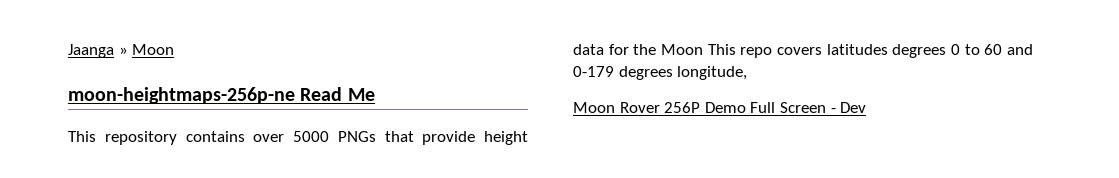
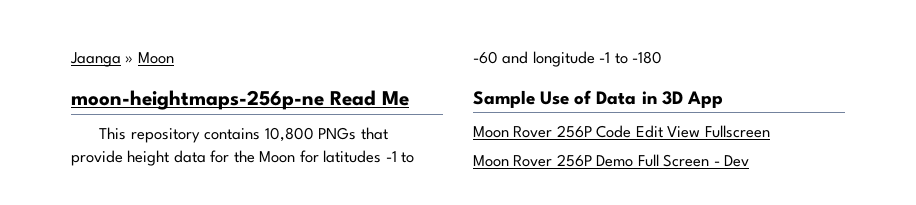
[253,131,329,142] over 5000 -> [264,127,314,142] 10,800
[707,44,1033,58] [573,66,748,80] This repo covers latitudes degrees 0 to 60 and 0-179 degrees longitude, -> [299,150,415,163] [473,51,663,67] [473,90,723,108] [473,125,770,138] for latitudes -1 to -60 and longitude -1 to -180 // Sample Use of Data in 3D App // Moon Rover 256P Code Edit View Fullscreen

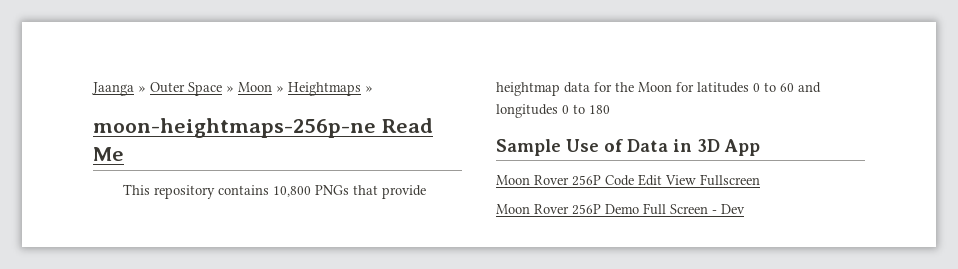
[137,52,174,64] Moon -> [150,82,373,96] Outer Space » Moon » Heightmaps »
[127,150,170,166] height -> [496,82,560,96] heightmap
[385,151,415,163] [473,51,663,67] -1 to -60 and longitude -1 to -180 -> [753,82,821,93] [496,104,610,118] 0 to 60 and longitudes 0 to 180

